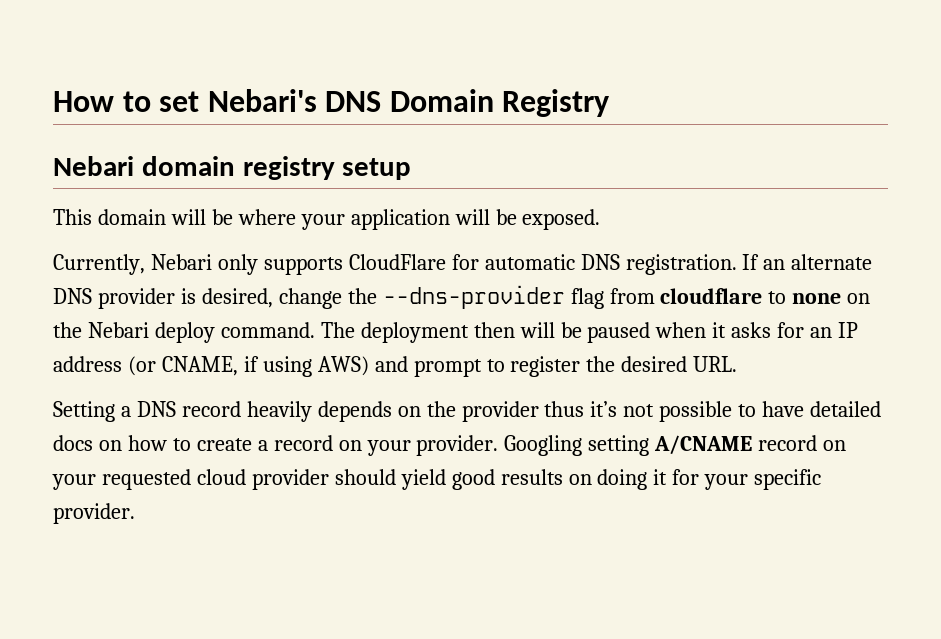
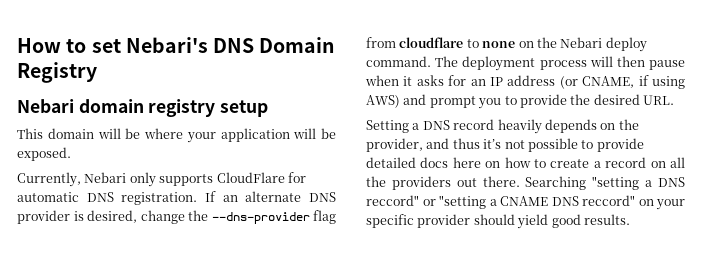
[473,322,651,343] then will be paused -> [539,56,685,70] process will then pause
[486,356,581,377] to register -> [478,94,567,109] you to provide
[461,401,539,422] provider -> [366,138,450,152] provider, and
[762,401,805,417] have -> [596,138,644,152] provide
(93, 443) none -> [452,157,481,168] here
[366,435,847,456] [52,469,822,490] [53,503,135,524] your provider. Googling setting A/CNAME record on your requested cloud provider should yield good results on doing it for your specific provider. -> [670,157,685,168] [366,176,685,190] [366,195,685,210] [366,214,630,229] all the providers out there. Searching "setting a DNS reccord" or "setting a CNAME DNS reccord" on your specific provider should yield good results.

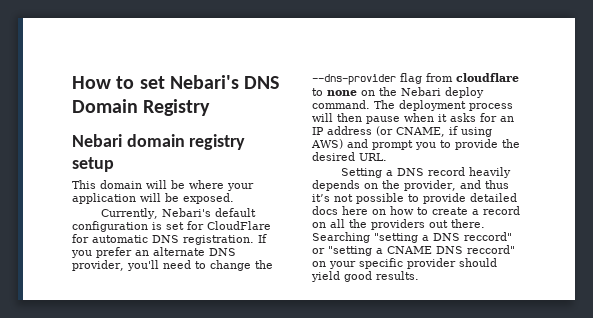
[84,172,214,187] Nebari only supports -> [161,208,256,217] [72,221,204,232] Nebari's default configuration is set for
(216, 196) none -> [71,247,132,258] you prefer
[17,210,137,224] provider is desired, -> [72,260,206,271] provider, you'll need to

